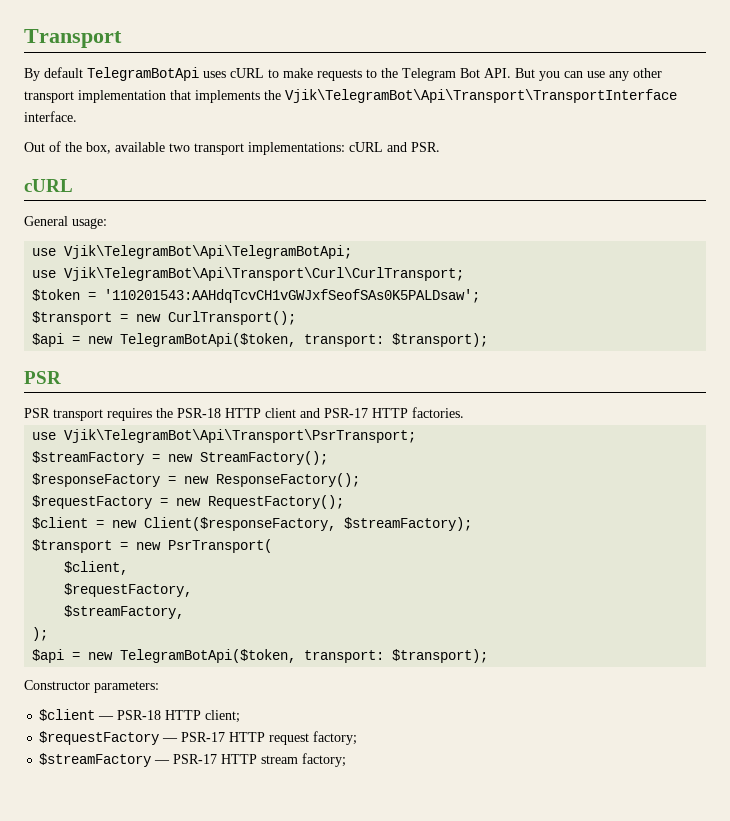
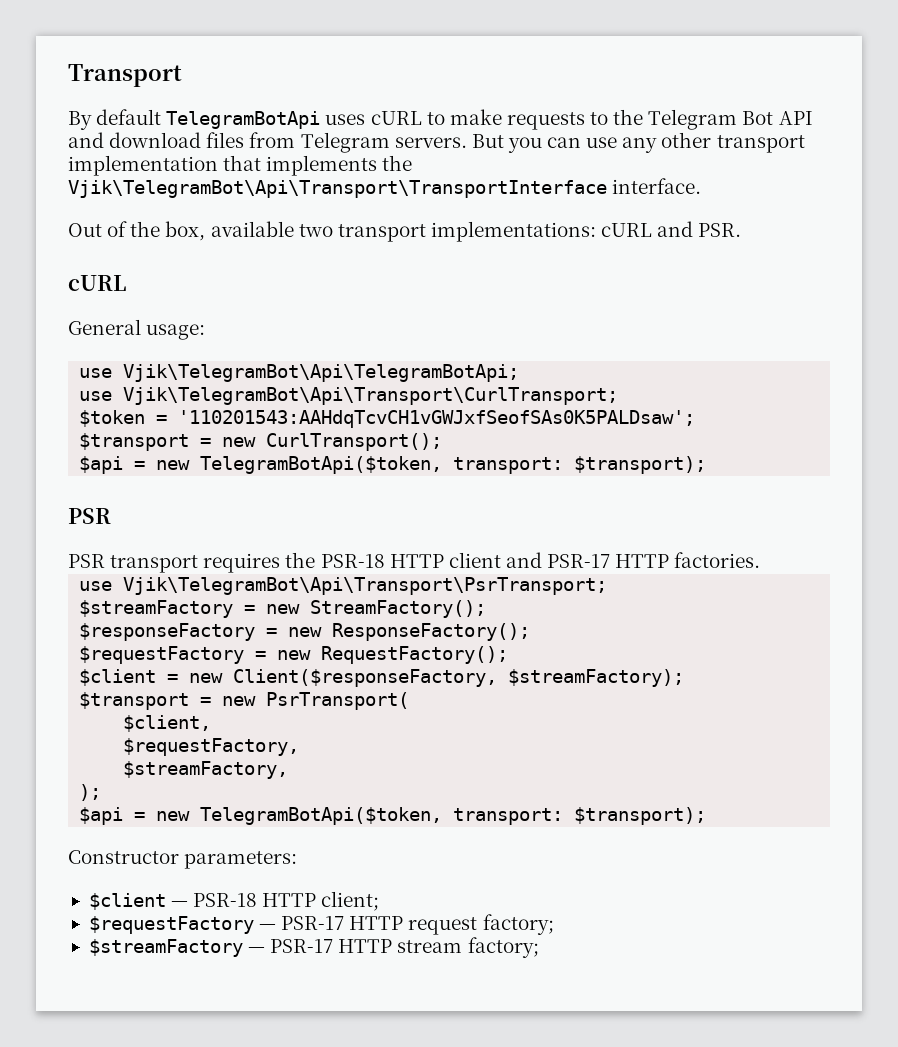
[484,68,511,78] API. -> [778,111,813,125] [68,132,467,153] API and download files from Telegram servers.
[64,267,465,281] Vjik\TelegramBot\Api\Transport\Curl\CurlTransport; -> [123,387,619,405] Vjik\TelegramBot\Api\Transport\CurlTransport;

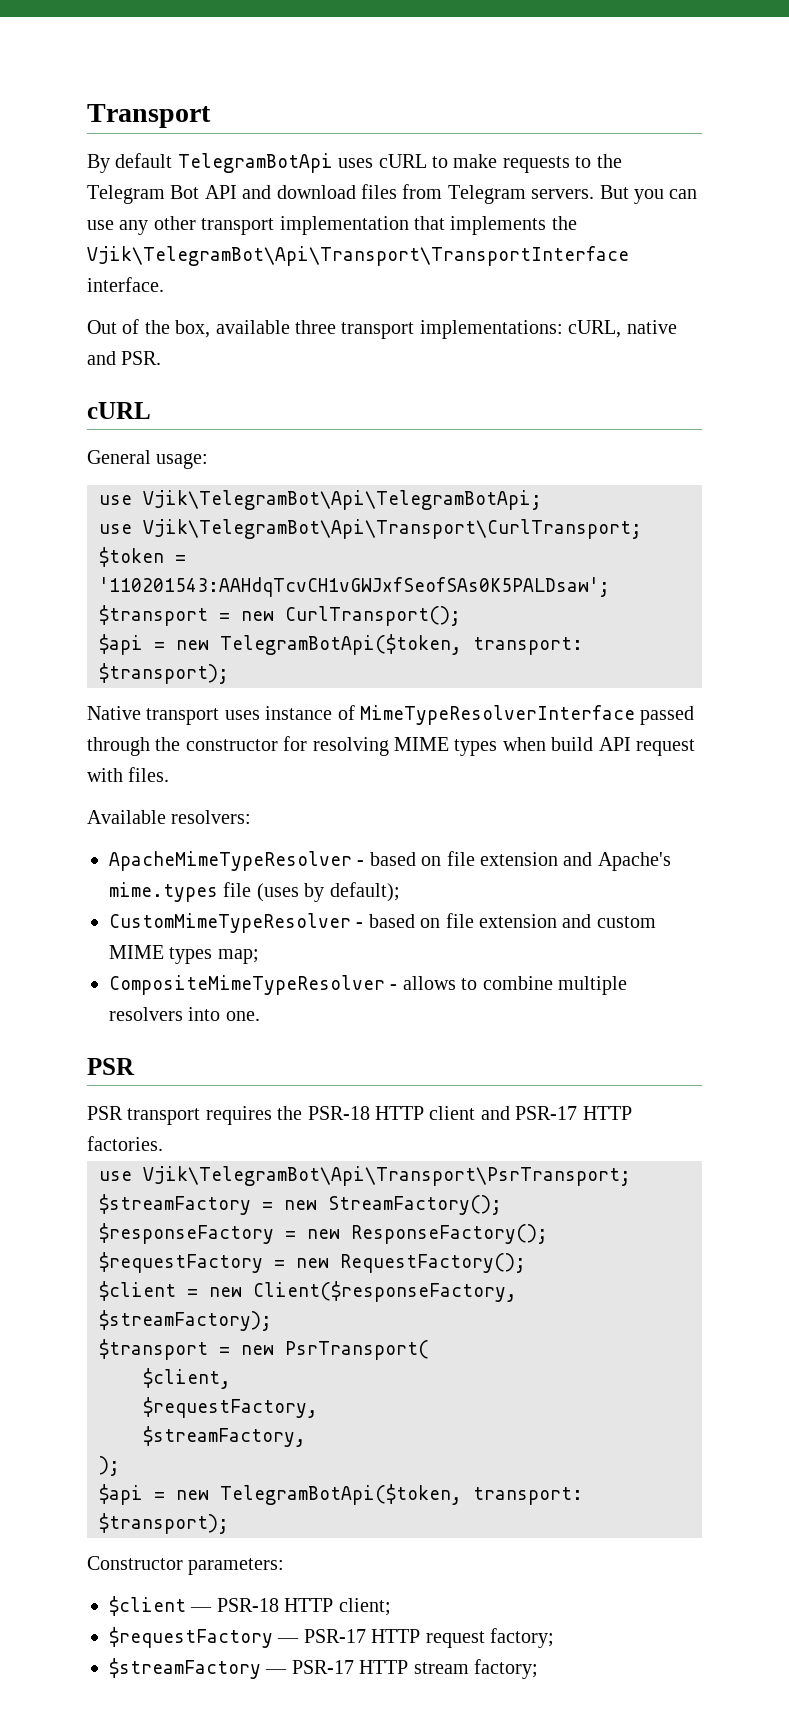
[298,224,333,237] two -> [295,320,336,334] three
[601,223,653,237] cURL -> [568,320,677,338] cURL, native
(707, 465) none -> [87,705,695,725] [87,736,695,756] [87,767,170,782] [87,810,252,824] [109,851,671,871] [109,882,400,902] [109,913,656,933] [109,945,259,964] [109,975,627,995] [109,1007,260,1021] // Native transport uses instance of MimeTypeResolverInterface passed through the constructor for resolving MIME types when build API request with files. // Available resolvers: // ApacheMimeTypeResolver - based on file extension and Apache's mime.types file (uses by default); // CustomMimeTypeResolver - based on file extension and custom MIME types map; // CompositeMimeTypeResolver - allows to combine multiple resolvers into one.

